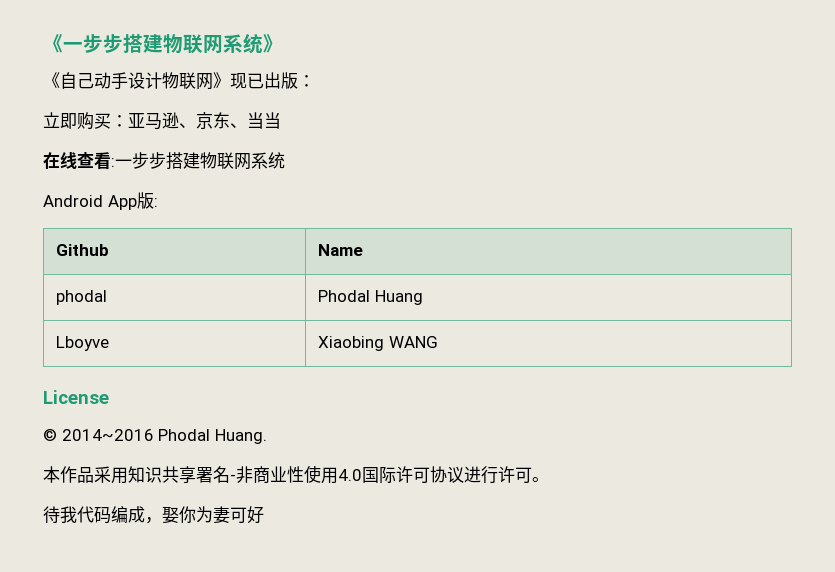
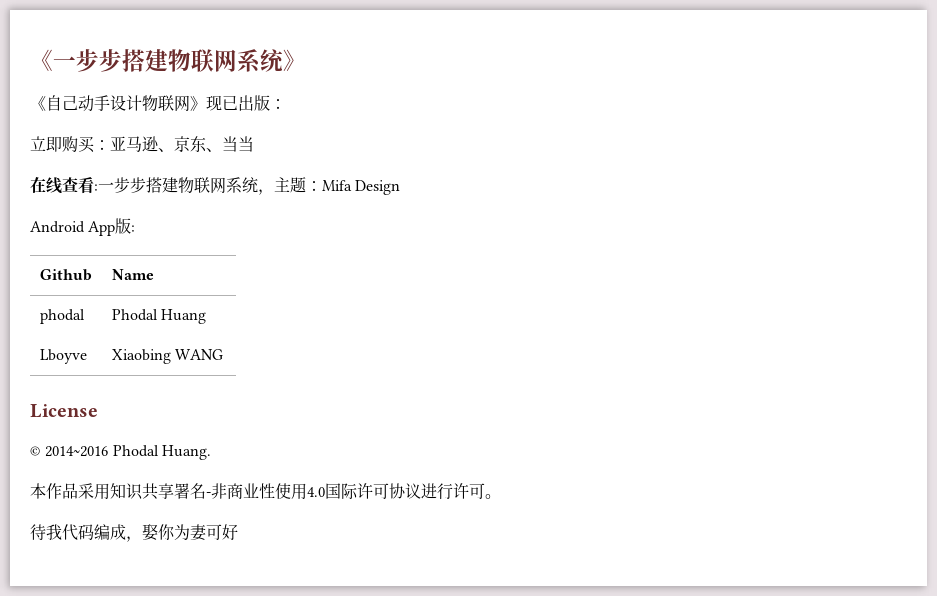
(285, 160) none -> [258,177,401,195] ，主题：Mifa Design

